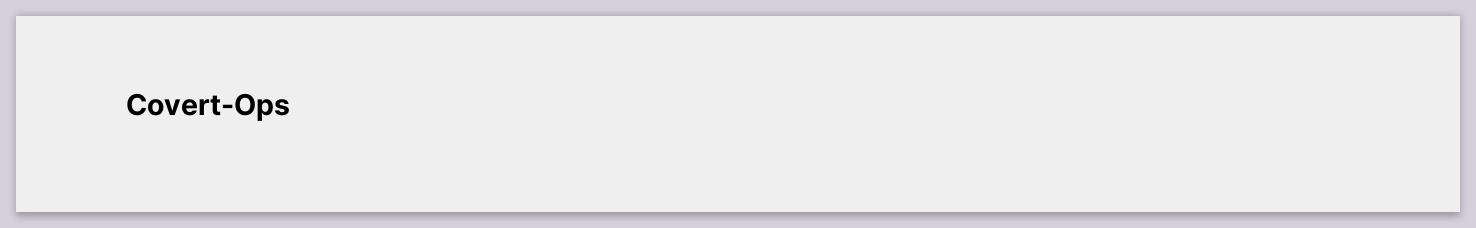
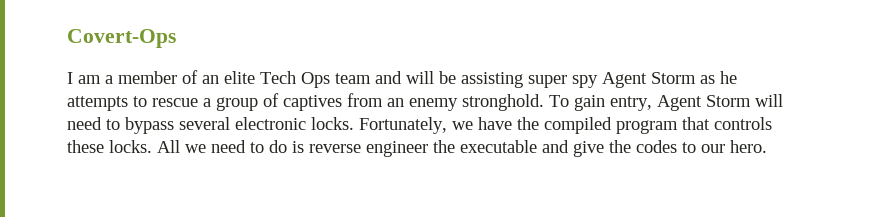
(290, 107) none -> [67,70,737,88] [67,93,783,111] [67,117,772,134] [67,140,767,157] // I am a member of an elite Tech Ops team and will be assisting super spy Agent Storm as he attempts to rescue a group of captives from an enemy stronghold. To gain entry, Agent Storm will need to bypass several electronic locks. Fortunately, we have the compiled program that controls these locks. All we need to do is reverse engineer the executable and give the codes to our hero.

